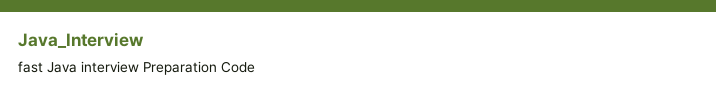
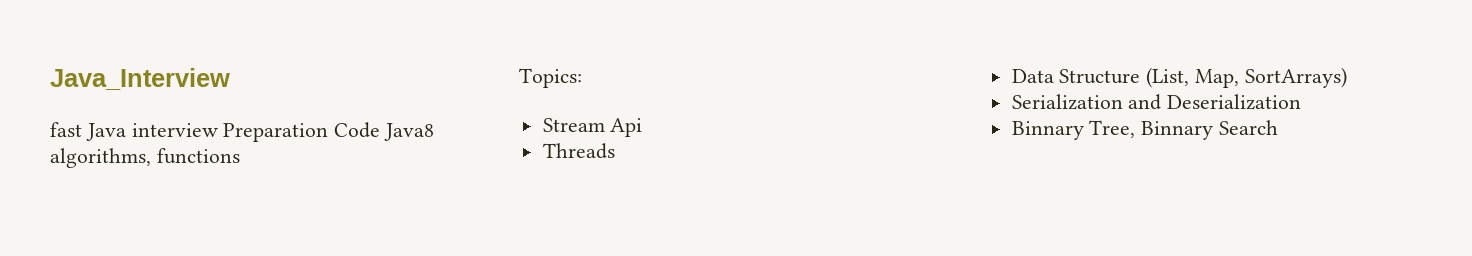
(255, 67) none -> [384,123,435,141] [50,148,240,168] [519,68,582,88] [542,118,643,137] [542,143,615,159] [1011,67,1347,88] [1011,94,1302,110] [1011,120,1279,140] Java8 algorithms, functions // Topics: // Stream Api // Threads // Data Structure (List, Map, SortArrays) // Serialization and Deserialization // Binnary Tree, Binnary Search

